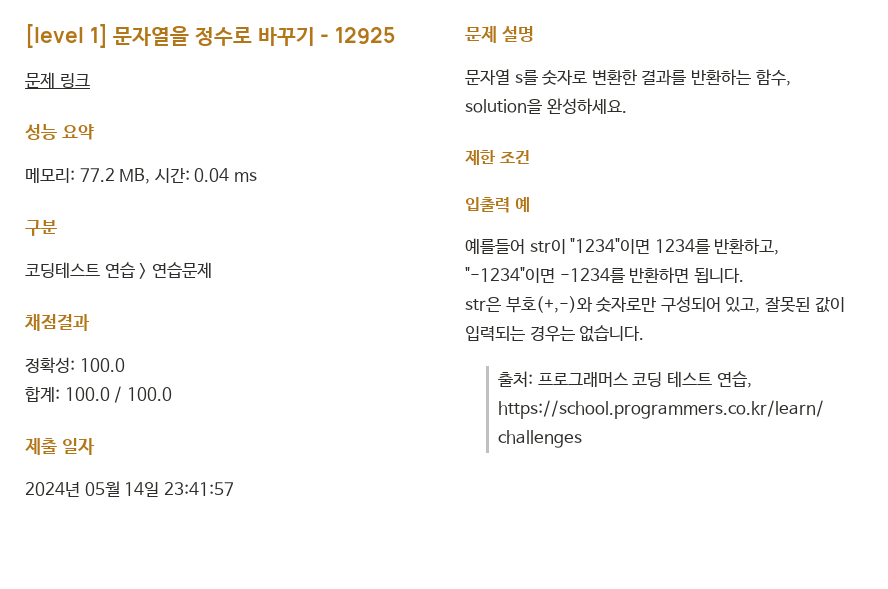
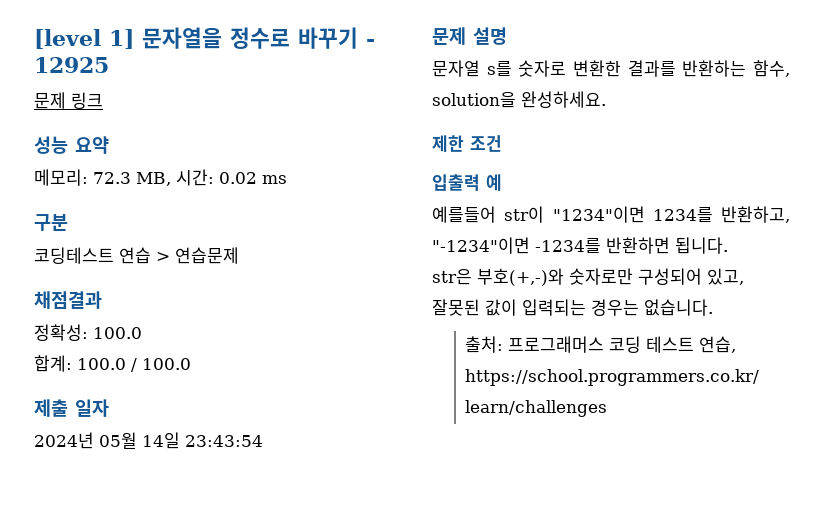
[79,168,115,182] 77.2 -> [93,172,131,184] 72.3
[194,168,230,182] 0.04 -> [219,172,257,184] 0.02
[163,482,234,496] 23:41:57 -> [185,435,263,447] 23:43:54

